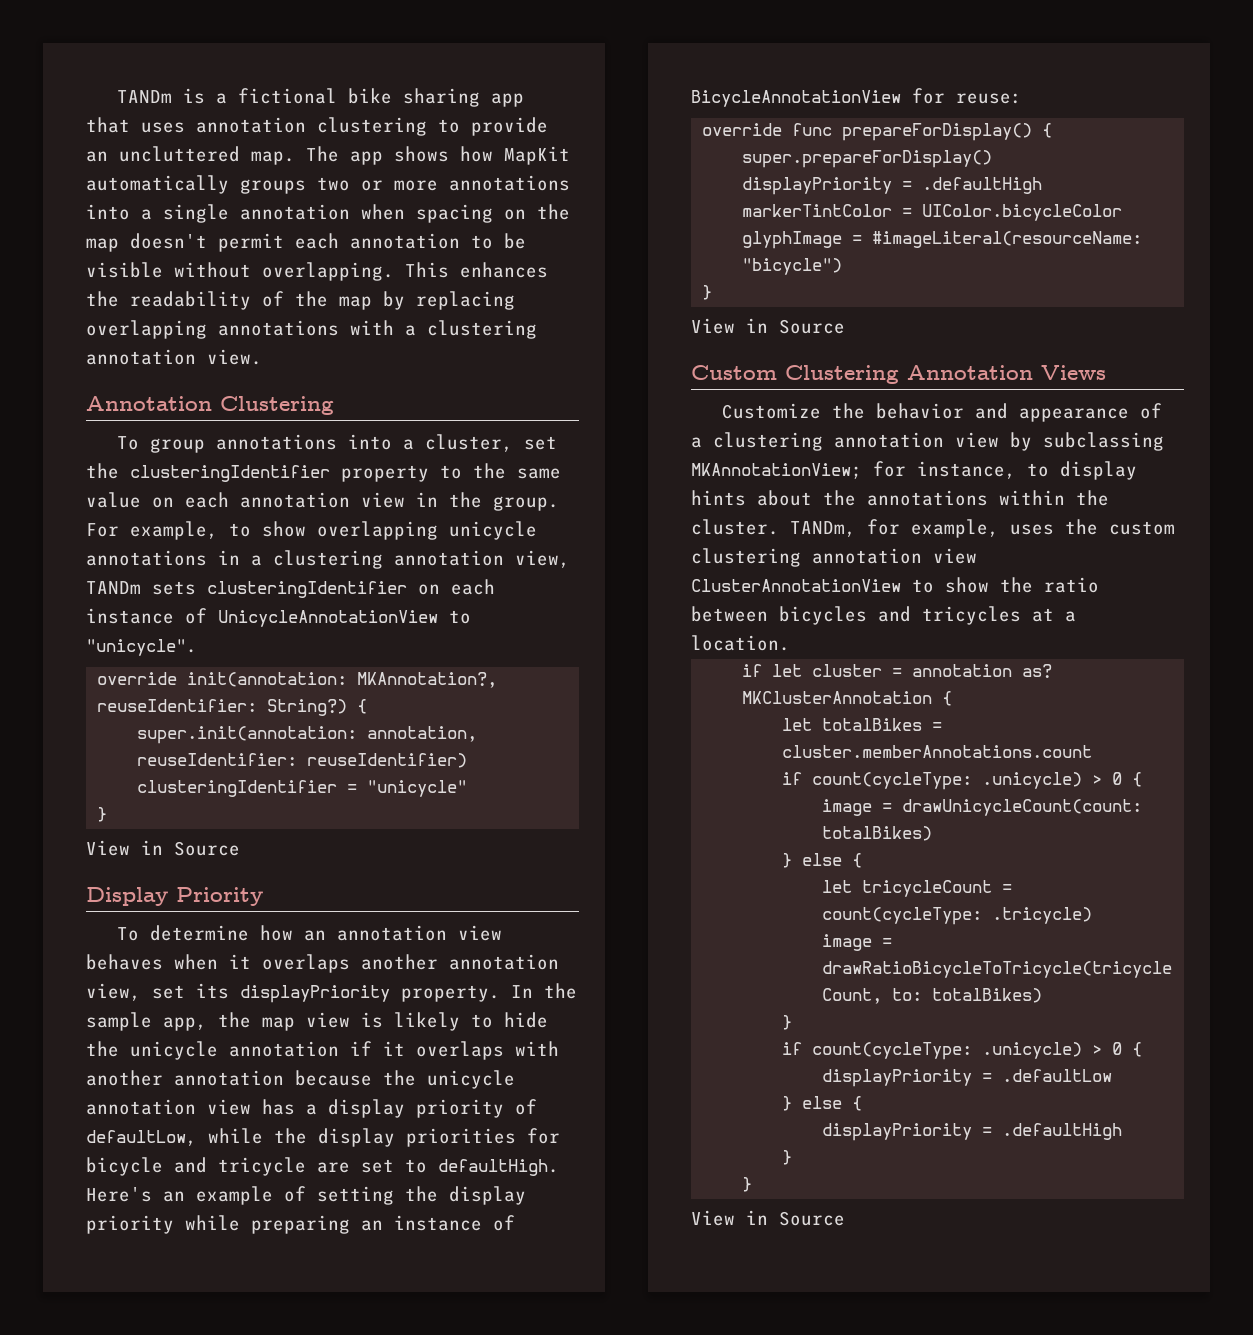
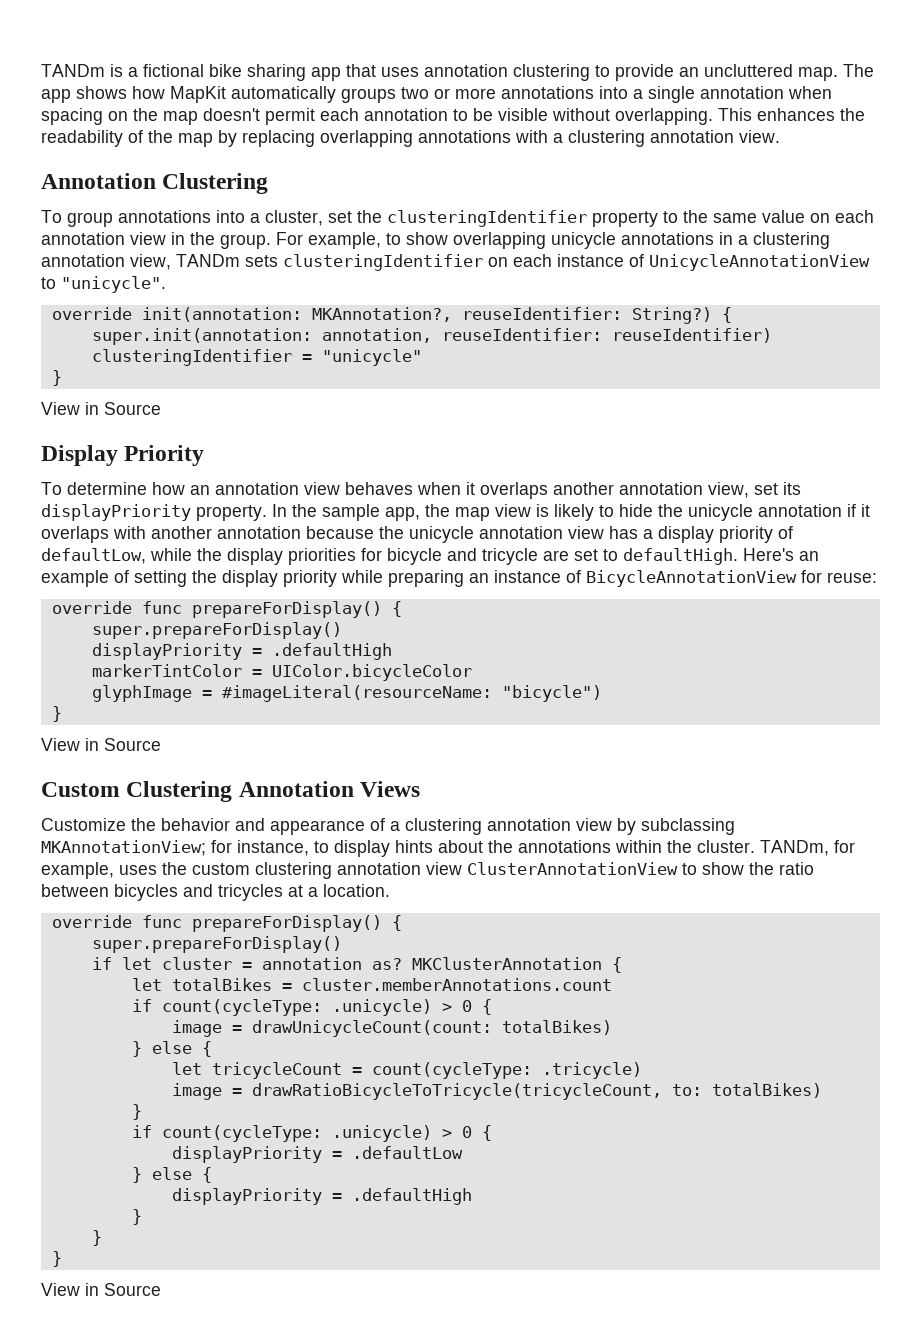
(790, 643) none -> [51,915,402,932] [91,936,342,953] // override func prepareForDisplay() { // super.prepareForDisplay()
(753, 1184) none -> [51,1251,62,1267] // }

